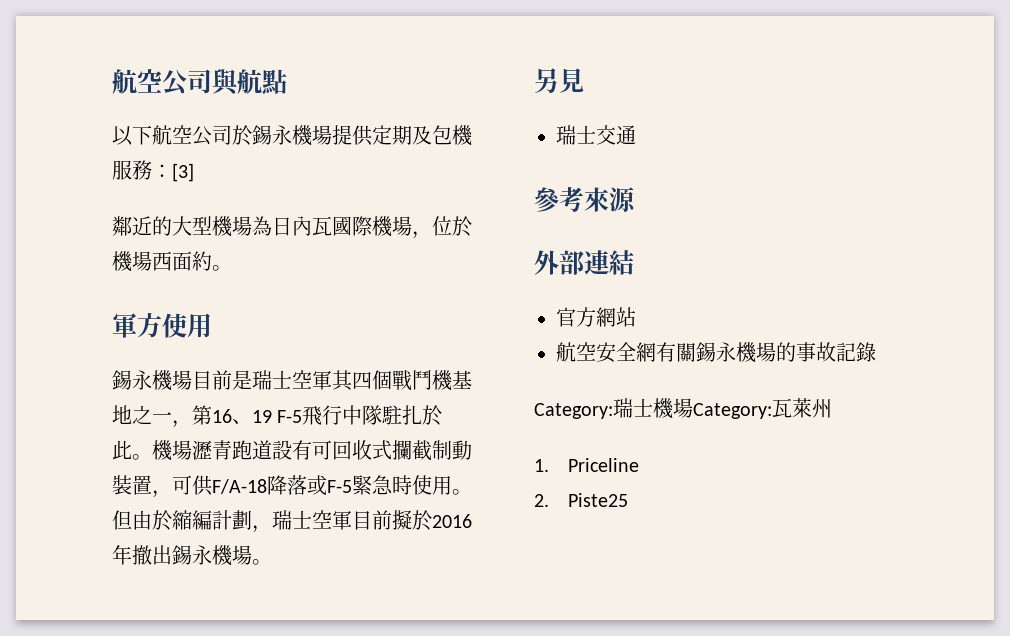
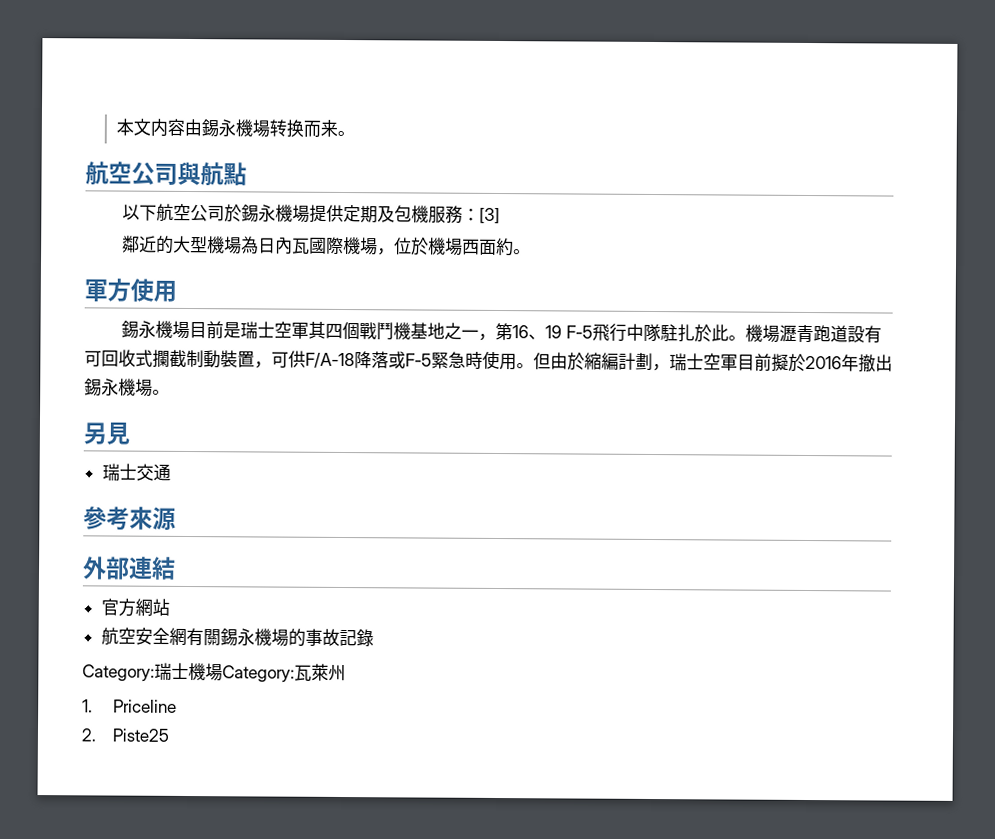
(112, 81) none -> [115,118,355,138] 本文内容由錫永機場转换而来。 //

